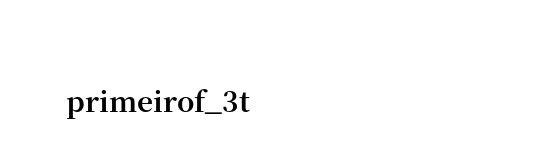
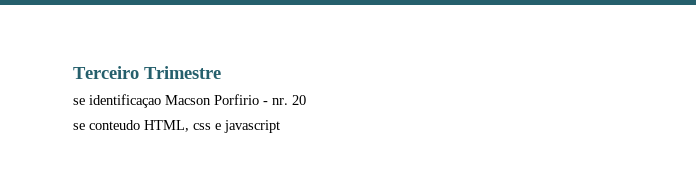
[66,89,250,119] primeirof_3t -> [73,66,221,79] [73,94,306,108] [73,120,280,133] Terceiro Trimestre // se identificaçao Macson Porfirio - nr. 20 // se conteudo HTML, css e javascript

